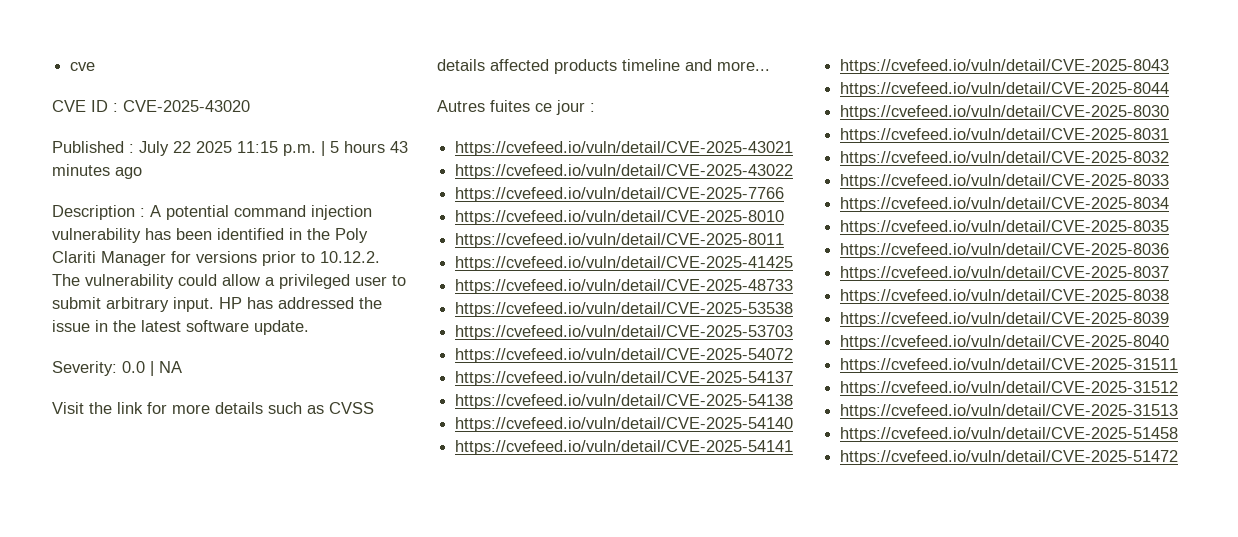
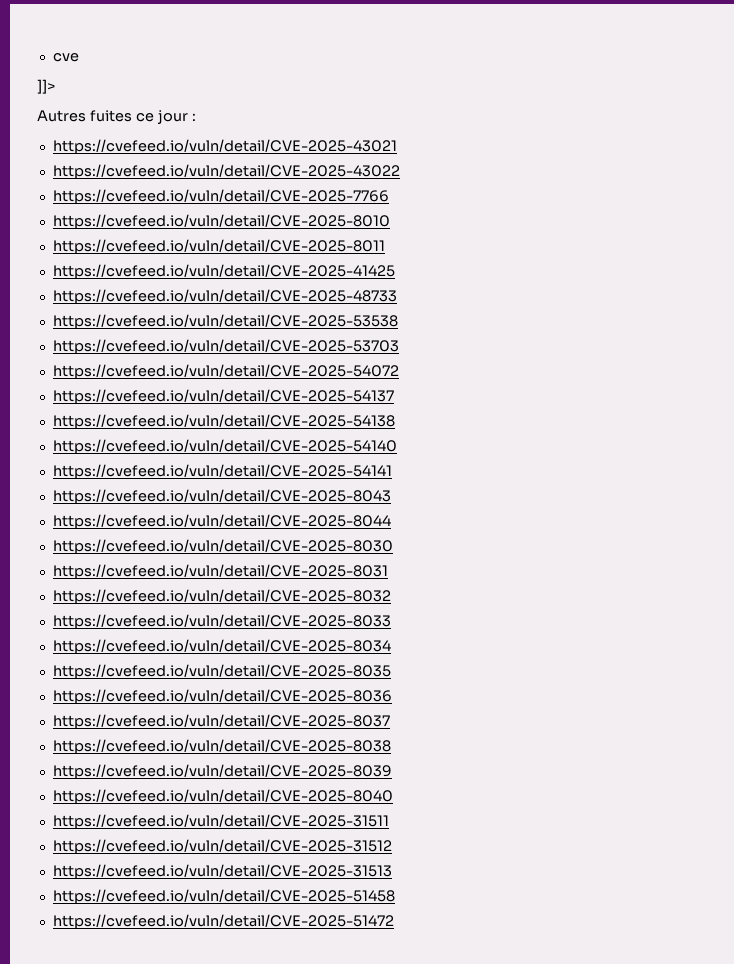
[52,100,250,112] [52,141,408,156] [52,164,142,179] [52,205,372,220] [52,228,368,243] [52,251,380,266] [52,274,406,289] [52,297,382,312] [52,320,309,335] [52,361,182,376] [52,402,374,414] [437,59,770,74] CVE ID : CVE-2025-43020 // Published : July 22 2025 11:15 p.m. | 5 hours 43 minutes ago // Description : A potential command injection vulnerability has been identified in the Poly Clariti Manager for versions prior to 10.12.2. The vulnerability could allow a privileged user to submit arbitrary input. HP has addressed the issue in the latest software update. // Severity: 0.0 | NA // Visit the link for more details such as CVSS details affected products timeline and more... -> [37,79,56,94] ]]>

